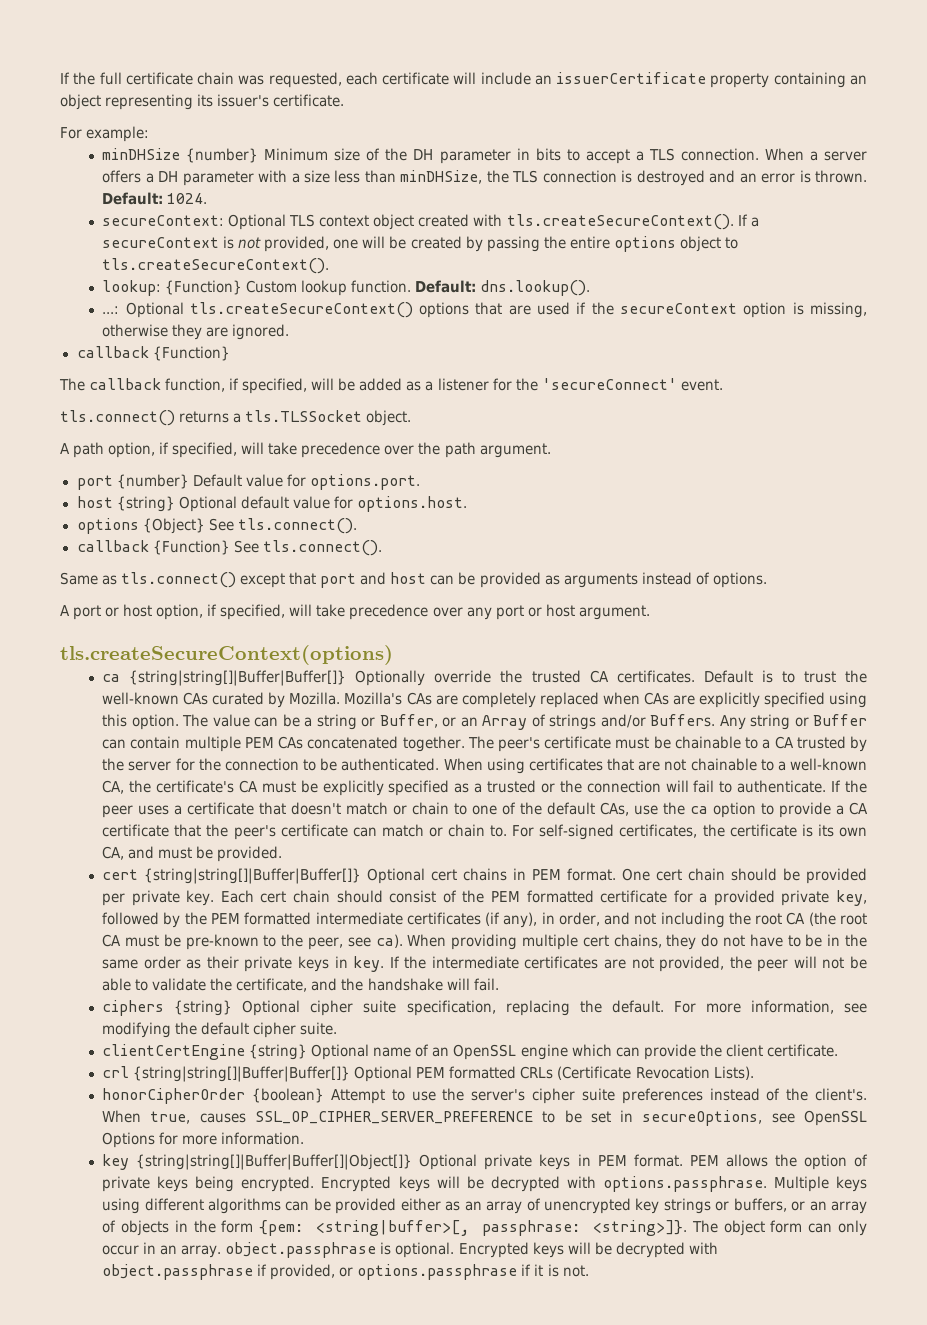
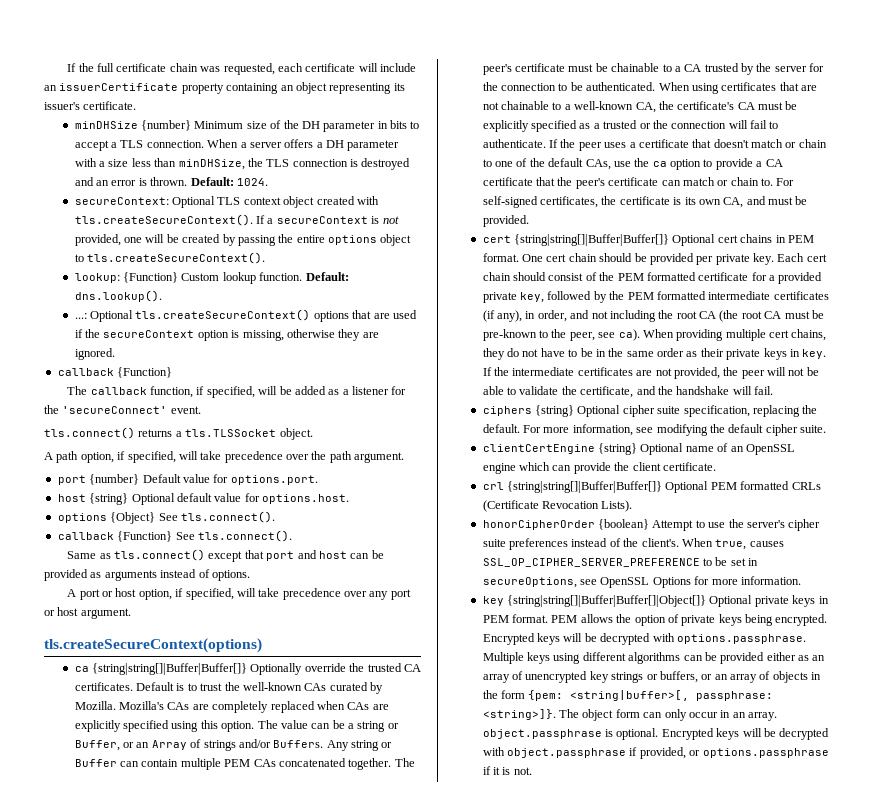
[60,126,150,142] // For example: -> (137, 105) none

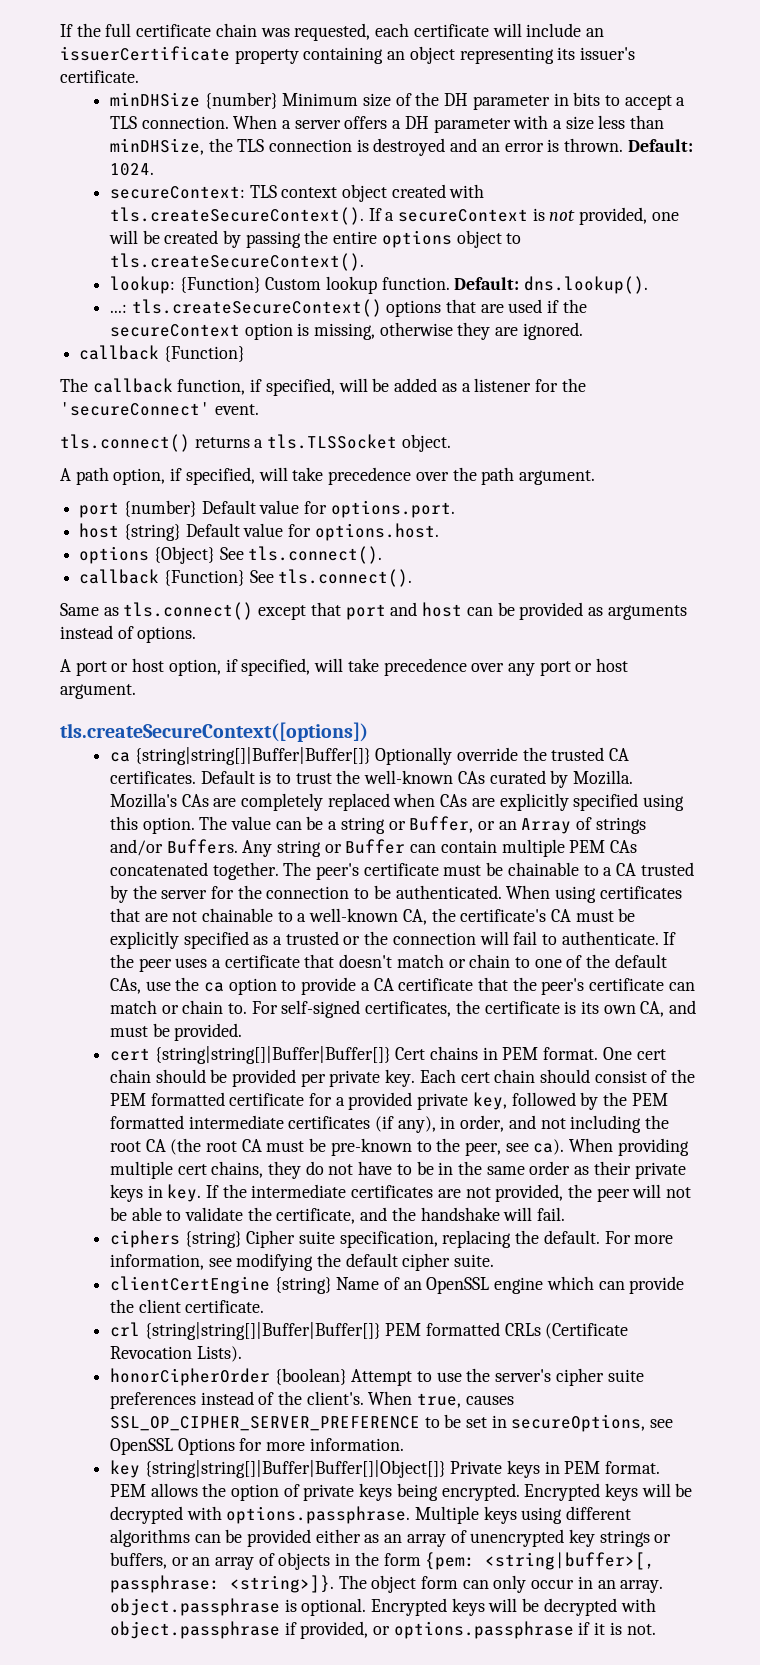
[171,196,215,208] Optional -> (245, 192) none
[89,310,133,322] Optional -> (127, 308) none
[131,493,212,505] Optional default -> [185,523,240,537] Default
[44,638,262,653] tls.createSecureContext(options) -> [60,722,368,742] tls.createSecureContext([options])
[672,234,738,246] Optional cert -> [395,1047,426,1060] Cert
[577,405,655,417] Optional cipher -> [246,1230,296,1248] Cipher
[640,443,714,455] Optional name -> [336,1277,380,1290] Name
[665,481,709,493] Optional -> (381, 1331) none
[709,595,789,607] Optional private -> [450,1461,503,1474] Private

